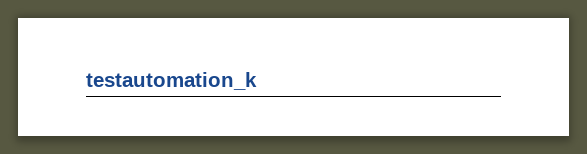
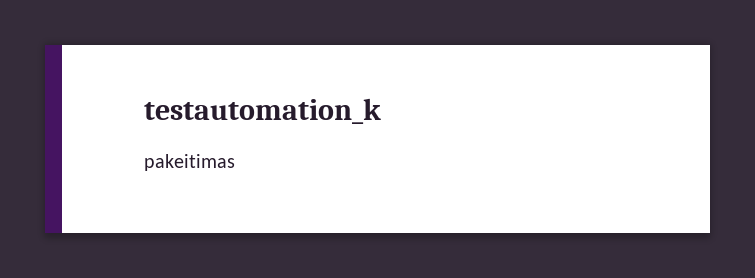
(257, 81) none -> [144,154,235,171] // pakeitimas

